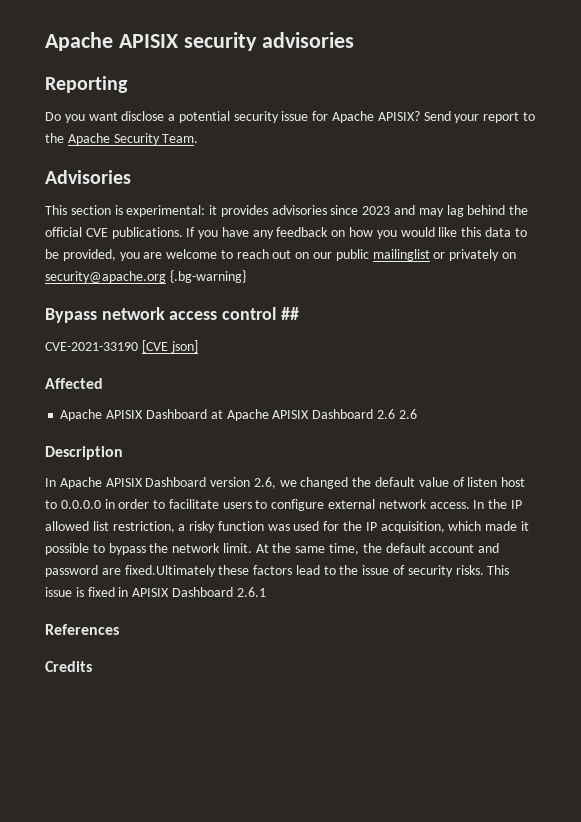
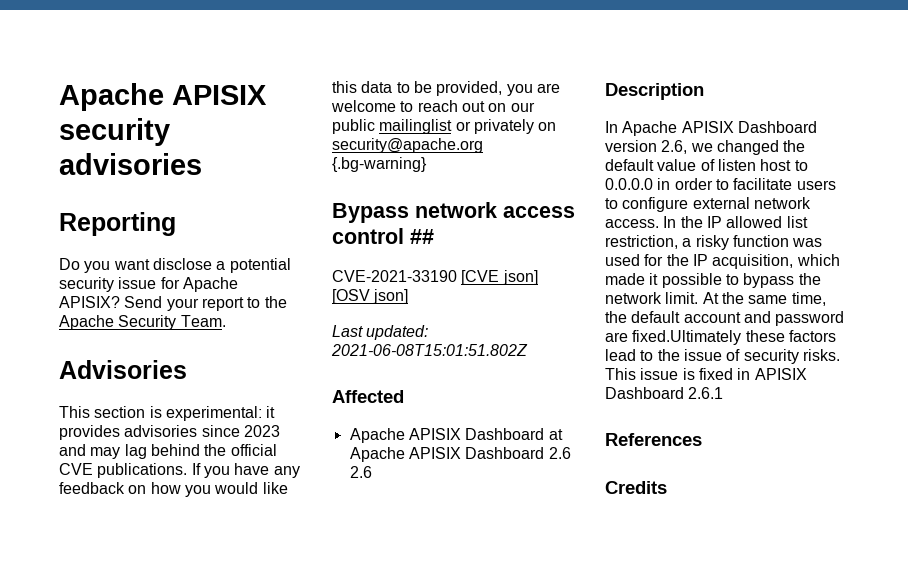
(198, 346) none -> [332,289,409,304] [332,325,429,340] [331,344,528,356] [OSV json] // Last updated: 2021-06-08T15:01:51.802Z

